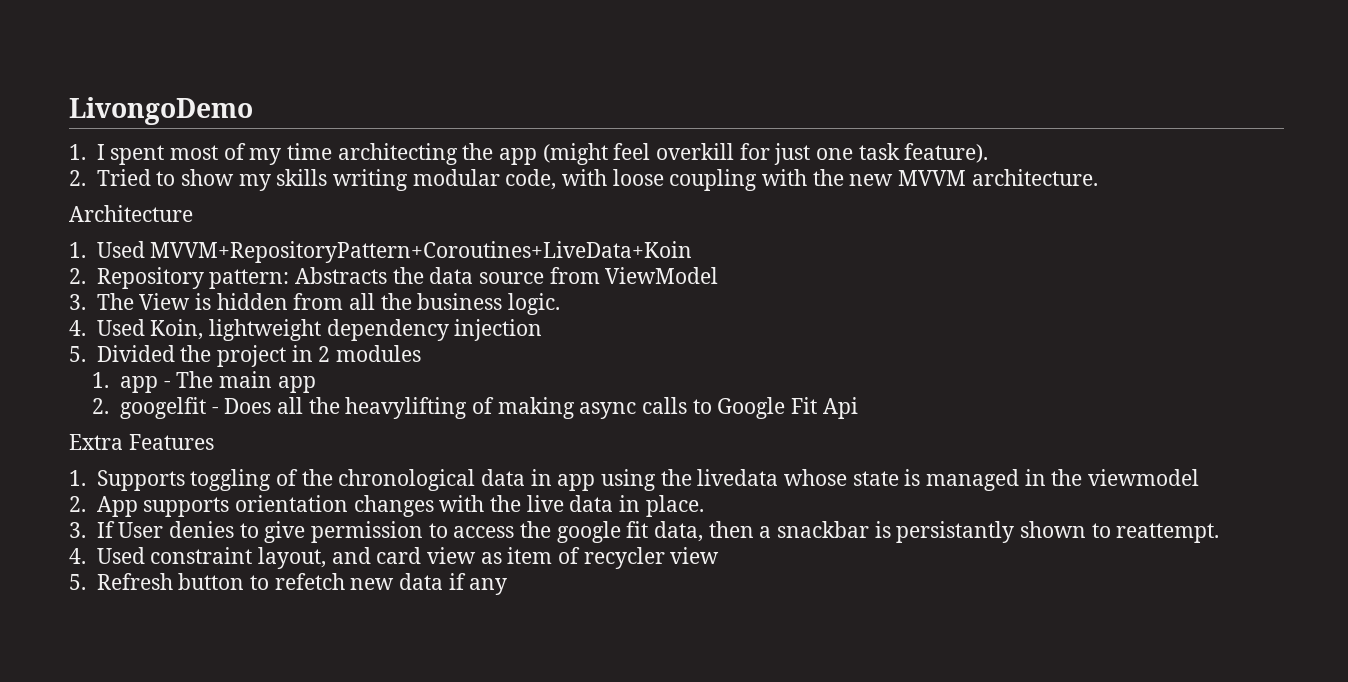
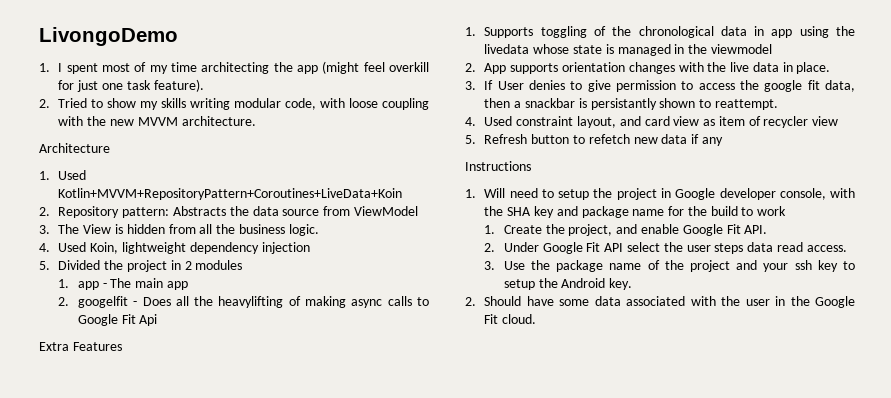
[150,241,693,263] MVVM+RepositoryPattern+Coroutines+LiveData+Koin -> [58,188,403,200] Kotlin+MVVM+RepositoryPattern+Coroutines+LiveData+Koin
(508, 586) none -> [465,161,531,171] [465,188,855,200] [484,206,787,218] [484,224,768,236] [484,242,847,254] [484,260,855,272] [503,278,633,290] [465,296,855,308] [484,314,537,324] // Instructions // 1. Will need to setup the project in Google developer console, with the SHA key and package name for the build to work // 1. Create the project, and enable Google Fit API. // 2. Under Google Fit API select the user steps data read access. // 3. Use the package name of the project and your ssh key to setup the Android key. // 2. Should have some data associated with the user in the Google Fit cloud.

